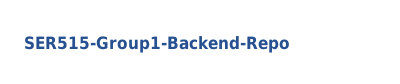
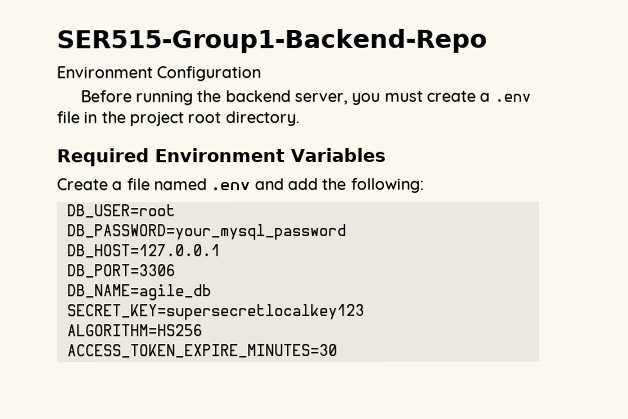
(290, 44) none -> [56,66,262,82] [79,90,531,106] [56,111,300,127] [56,147,386,167] [56,177,424,193] [65,204,176,219] [66,223,347,241] [66,244,221,259] [66,264,176,279] [66,284,212,301] [66,303,365,321] [66,324,203,337] [66,343,338,359] // Environment Configuration // Before running the backend server, you must create a .env file in the project root directory. // Required Environment Variables // Create a file named .env and add the following: // DB_USER=root // DB_PASSWORD=your_mysql_password // DB_HOST=127.0.0.1 // DB_PORT=3306 // DB_NAME=agile_db // SECRET_KEY=supersecretlocalkey123 // ALGORITHM=HS256 // ACCESS_TOKEN_EXPIRE_MINUTES=30

